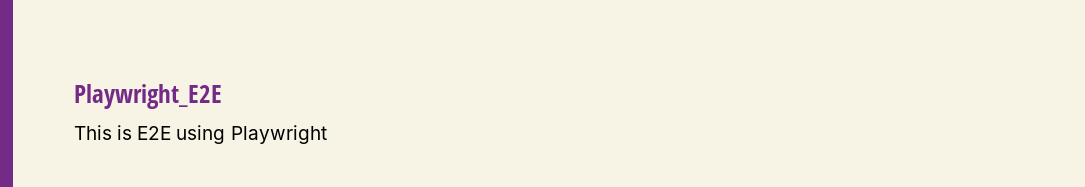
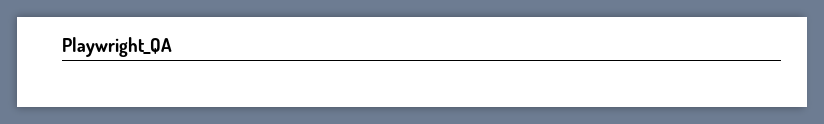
[74,84,222,109] [74,125,327,144] Playwright_E2E // This is E2E using Playwright -> [62,37,172,57] Playwright_QA

